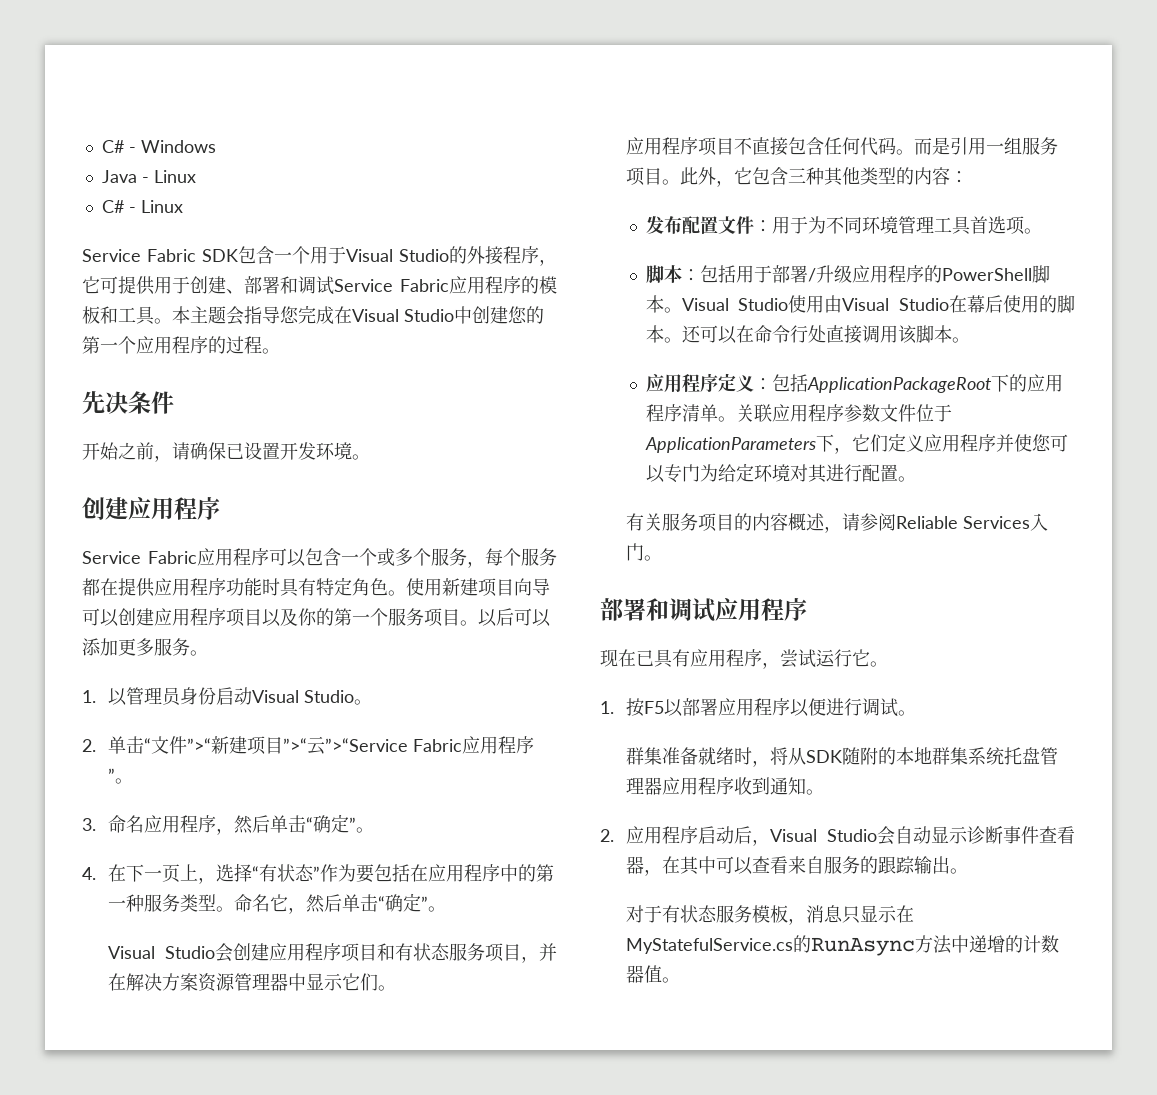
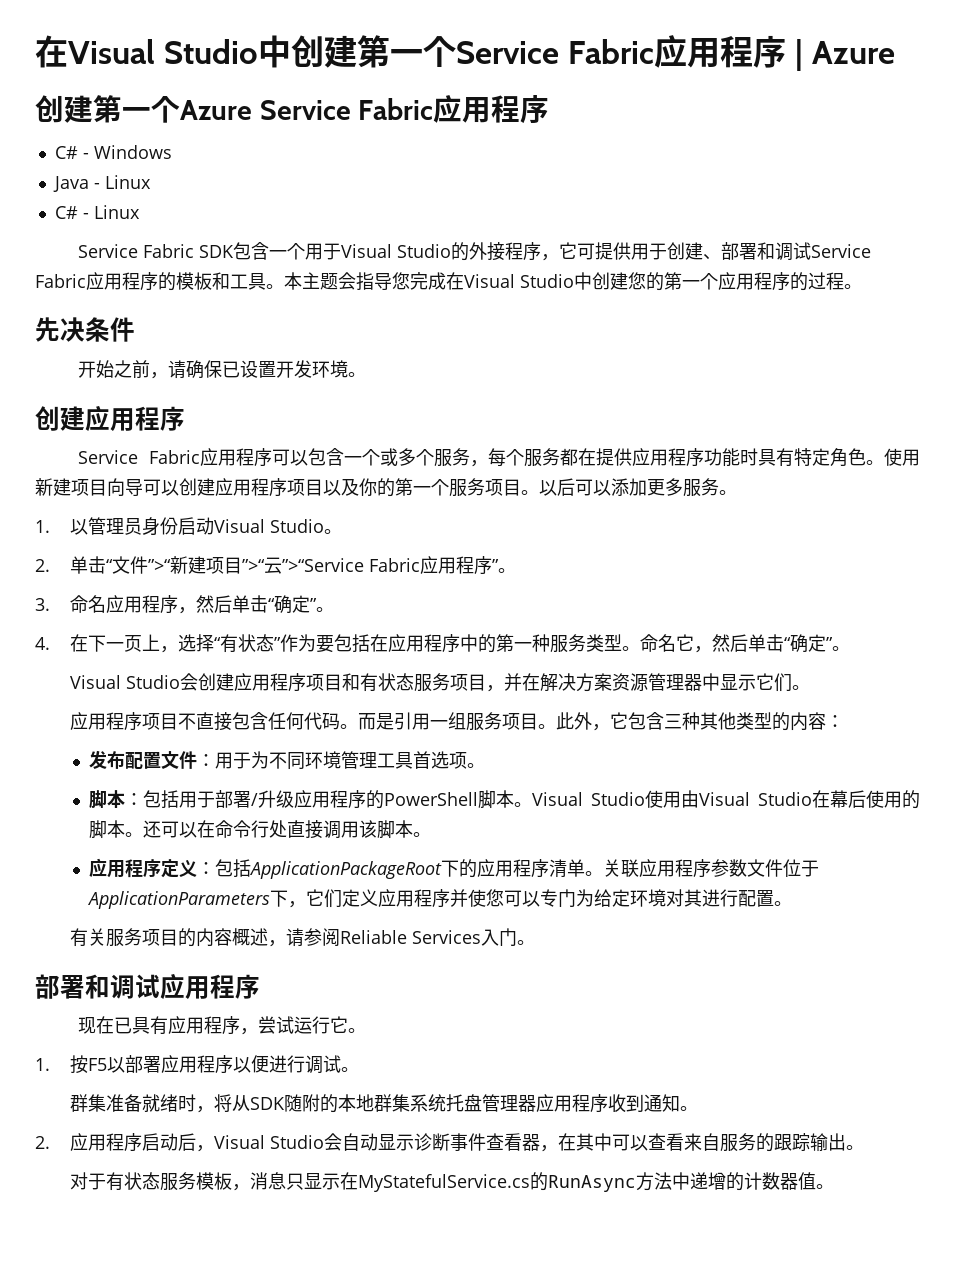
(101, 146) none -> [35,35,895,71] [35,95,550,124] 在Visual Studio中创建第一个Service Fabric应用程序 | Azure // 创建第一个Azure Service Fabric应用程序 //

